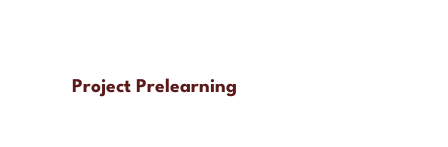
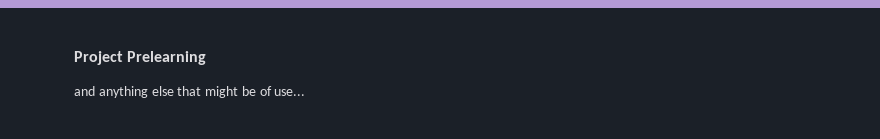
(238, 87) none -> [74,86,306,98] // and anything else that might be of use...

